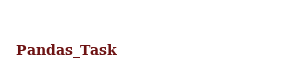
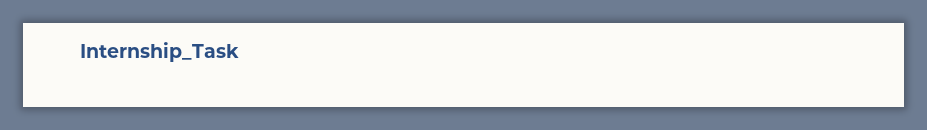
[16,44,117,58] Pandas_Task -> [80,42,239,62] Internship_Task

